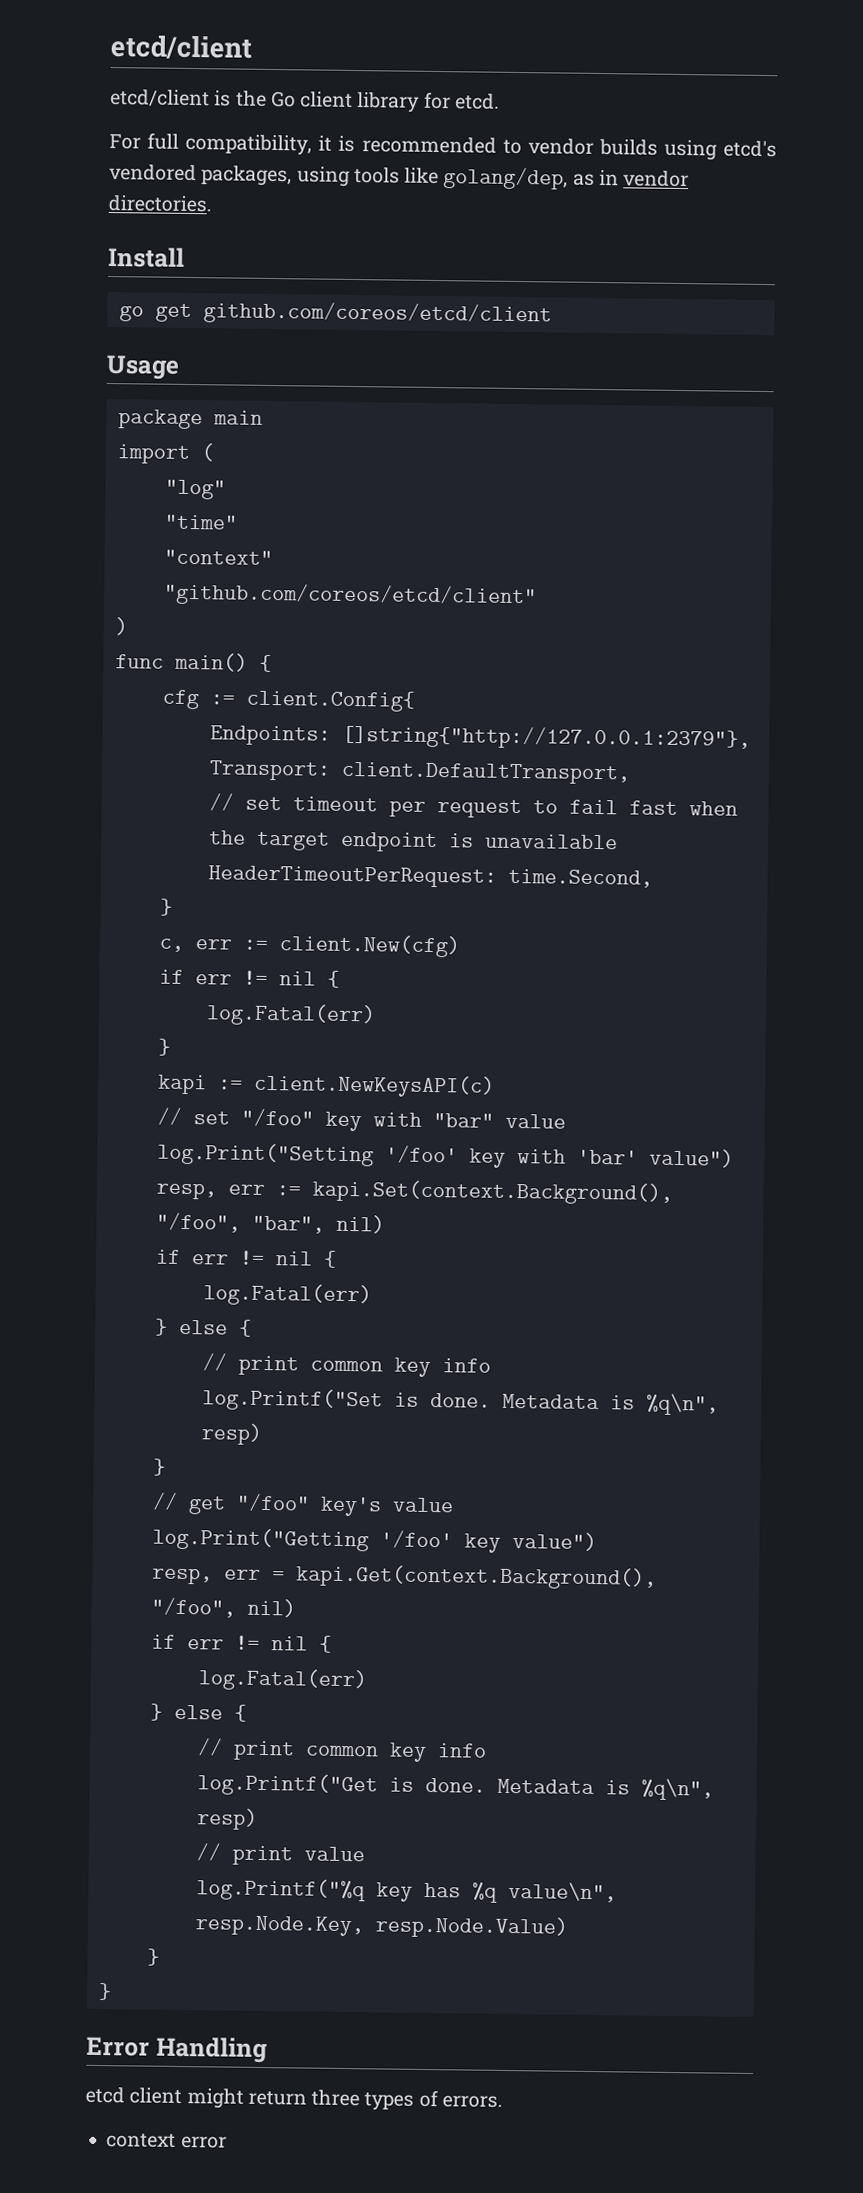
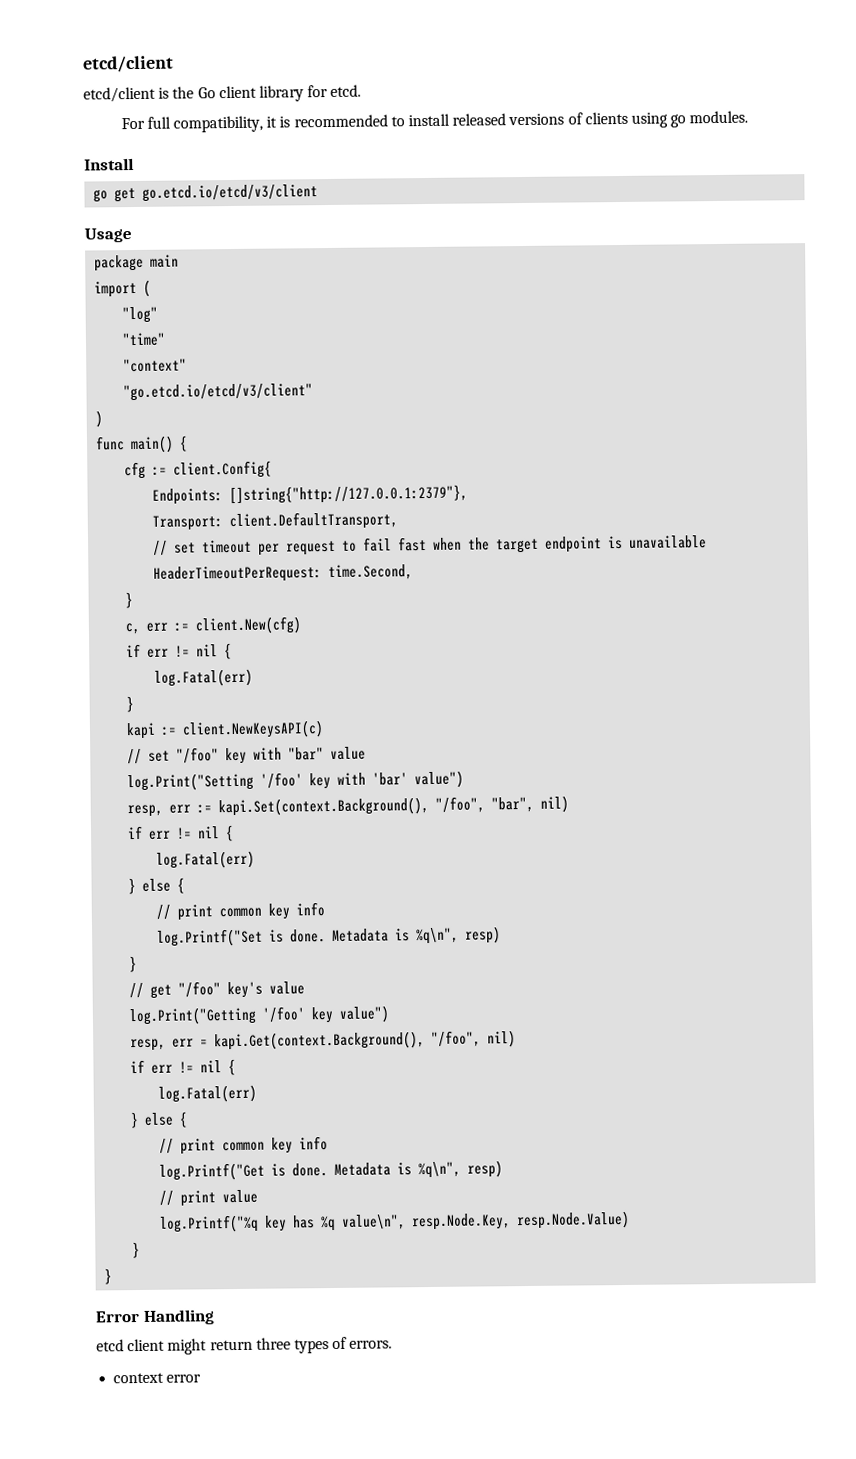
[527,138,778,161] [109,163,690,190] [108,194,212,213] vendor builds using etcd's vendored packages, using tools like golang/dep, as in vendor directories. -> [407,110,749,128] install released versions of clients using go modules.
[202,301,552,327] github.com/coreos/etcd/client -> [142,184,319,202] go.etcd.io/etcd/v3/client
[163,582,537,609] "github.com/coreos/etcd/client" -> [123,383,314,402] "go.etcd.io/etcd/v3/client"

